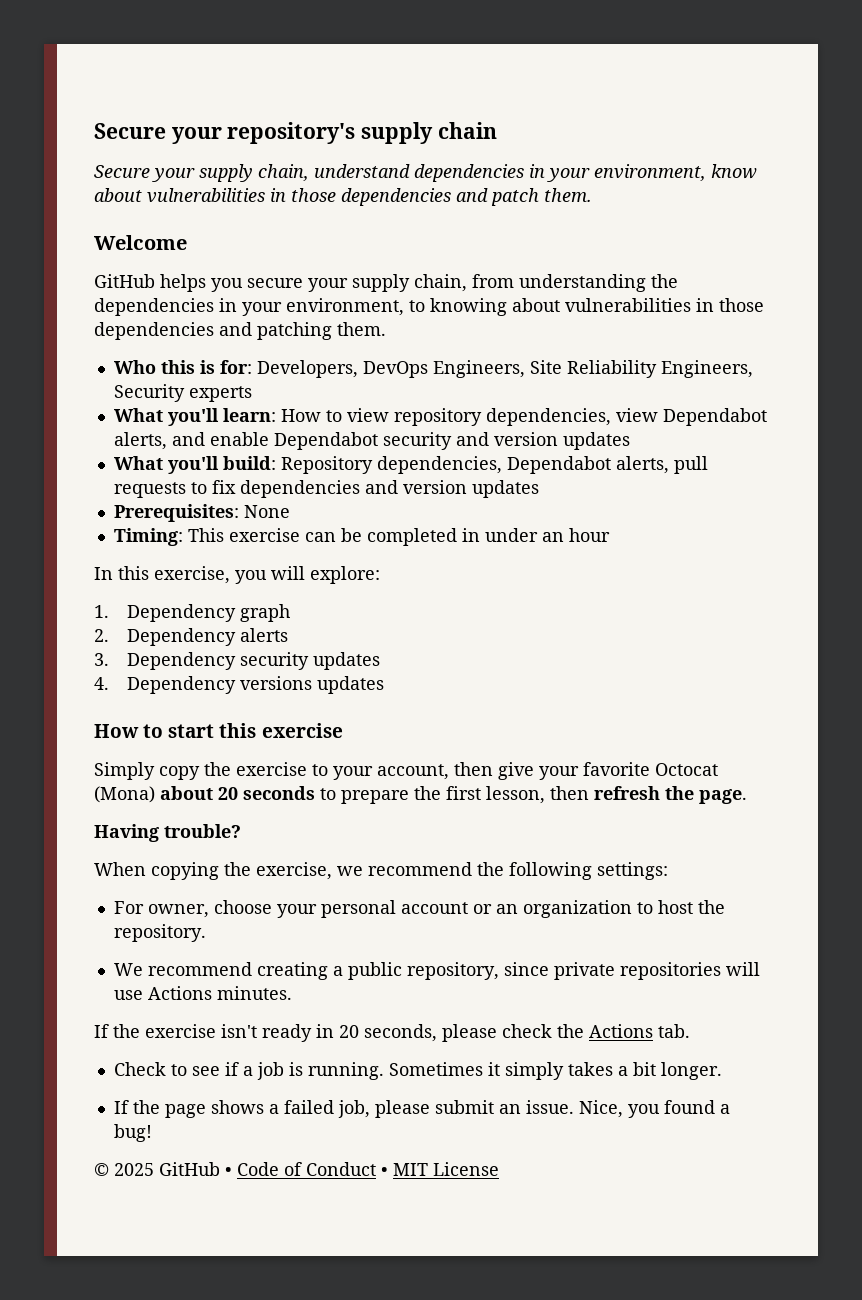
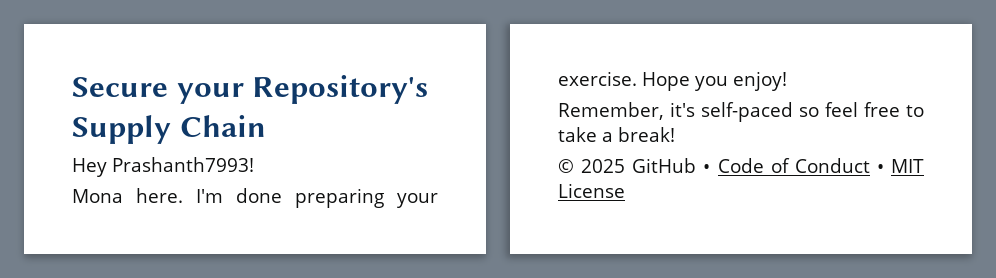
[94,122,497,144] [94,164,757,182] [94,188,592,206] [94,235,187,250] [94,274,678,292] [94,298,764,316] [94,322,386,340] [113,360,753,378] [113,384,252,402] [113,408,767,426] [113,432,630,450] [113,456,708,474] [113,480,539,498] [113,504,290,522] [113,528,610,546] [94,566,380,584] [94,604,290,622] [94,628,288,646] [94,652,380,670] [94,676,384,694] [94,723,343,738] [94,762,718,780] [94,786,747,804] [94,824,241,842] [94,862,668,880] [113,900,725,918] [113,924,206,942] [113,962,760,980] [113,986,292,1000] [94,1024,690,1042] [113,1062,722,1080] [113,1100,730,1118] [113,1124,152,1142] Secure your repository's supply chain // Secure your supply chain, understand dependencies in your environment, know about vulnerabilities in those dependencies and patch them. // Welcome // GitHub helps you secure your supply chain, from understanding the dependencies in your environment, to knowing about vulnerabilities in those dependencies and patching them. // Who this is for: Developers, DevOps Engineers, Site Reliability Engineers, Security experts // What you'll learn: How to view repository dependencies, view Dependabot alerts, and enable Dependabot security and version updates // What you'll build: Repository dependencies, Dependabot alerts, pull requests to fix dependencies and version updates // Prerequisites: None // Timing: This exercise can be completed in under an hour // In this exercise, you will explore: // 1. Dependency graph // 2. Dependency alerts // 3. Dependency security updates // 4. Dependency versions updates // How to start this exercise // Simply copy the exercise to your account, then give your favorite Octocat (Mona) about 20 seconds to prepare the first lesson, then refresh the page. // Having trouble? // When copying the exercise, we recommend the following settings: // For owner, choose your personal account or an organization to host the repository. // We recommend creating a public repository, since private repositories will use Actions minutes. // If the exercise isn't ready in 20 seconds, please check the Actions tab. // Check to see if a job is running. Sometimes it simply takes a bit longer. // If the page shows a failed job, please submit an issue. Nice, you found a bug! -> [72,75,429,104] [72,115,266,144] [72,157,254,177] [72,188,438,208] [558,71,787,91] [558,102,924,122] [558,127,675,142] Secure your Repository's Supply Chain // Hey Prashanth7993! // Mona here. I'm done preparing your exercise. Hope you enjoy! // Remember, it's self-paced so feel free to take a break!

